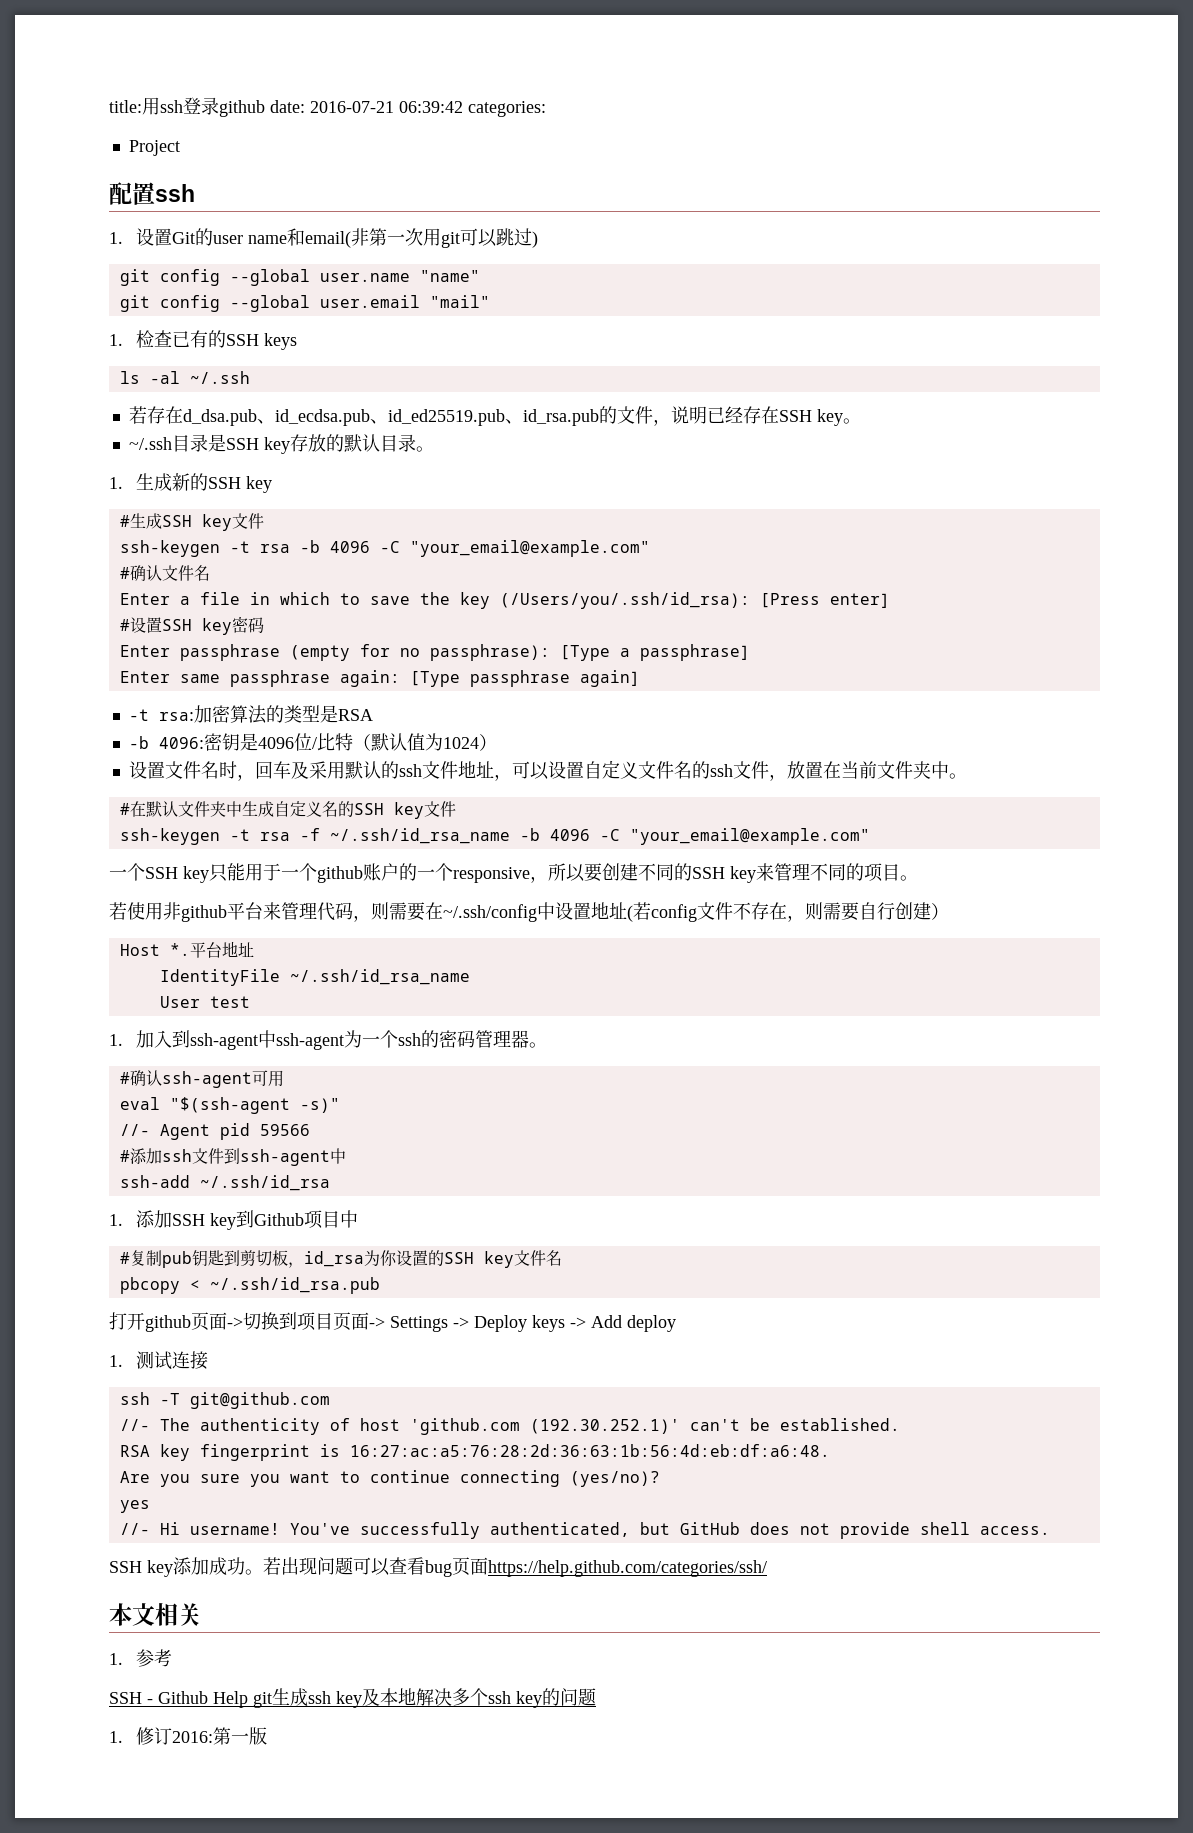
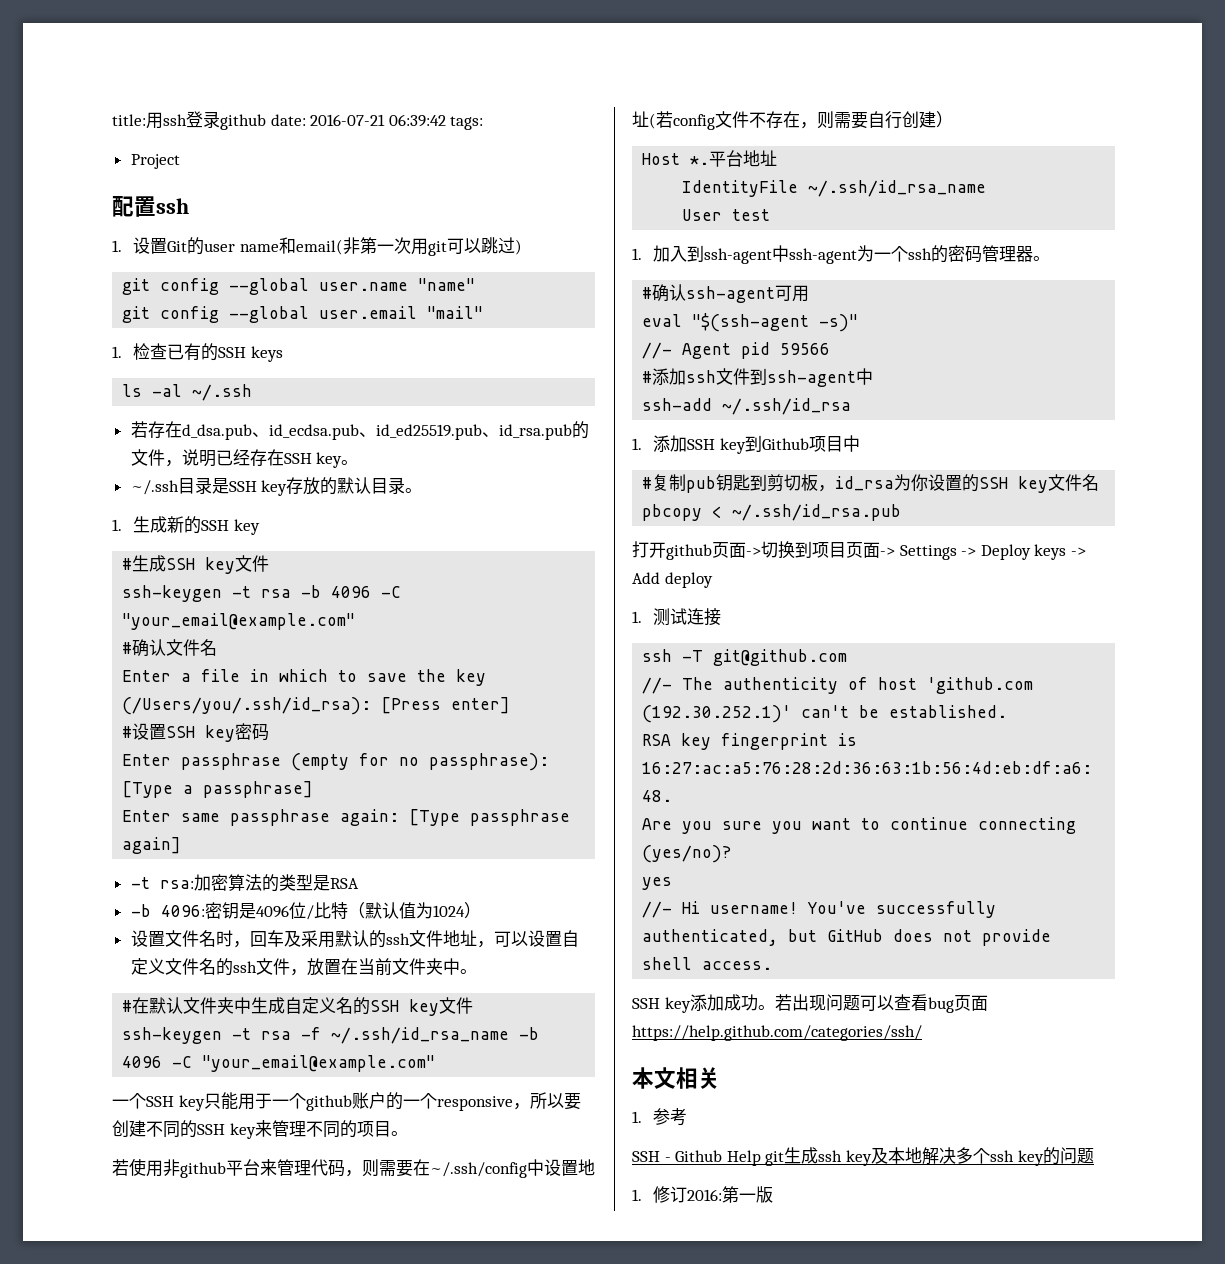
[468,101,546,117] categories: -> [450,116,484,130] tags:

